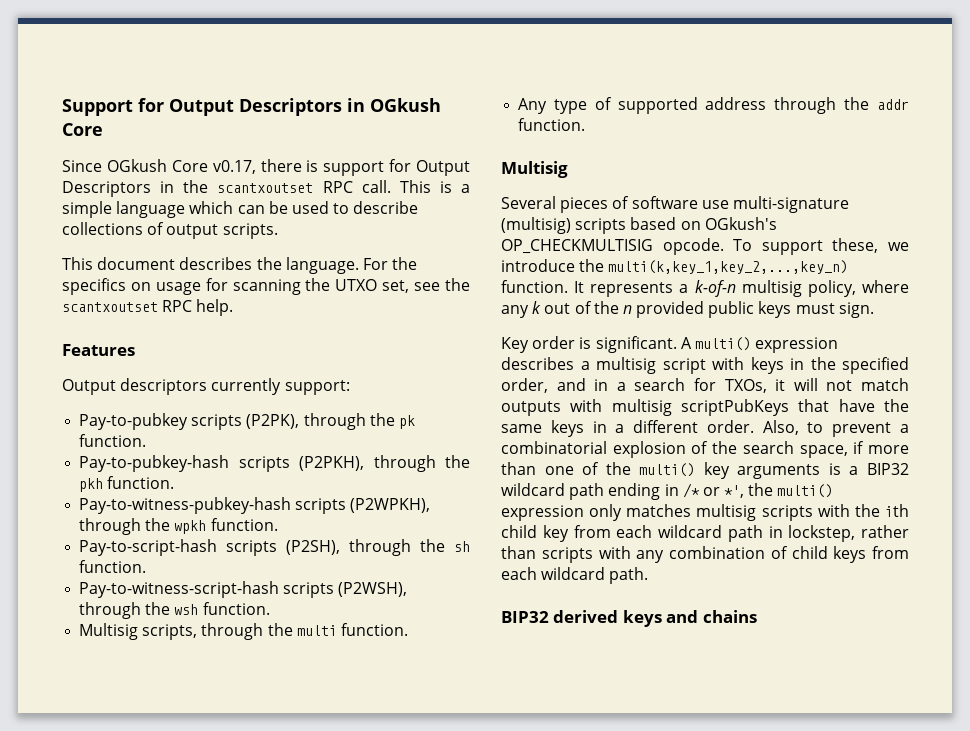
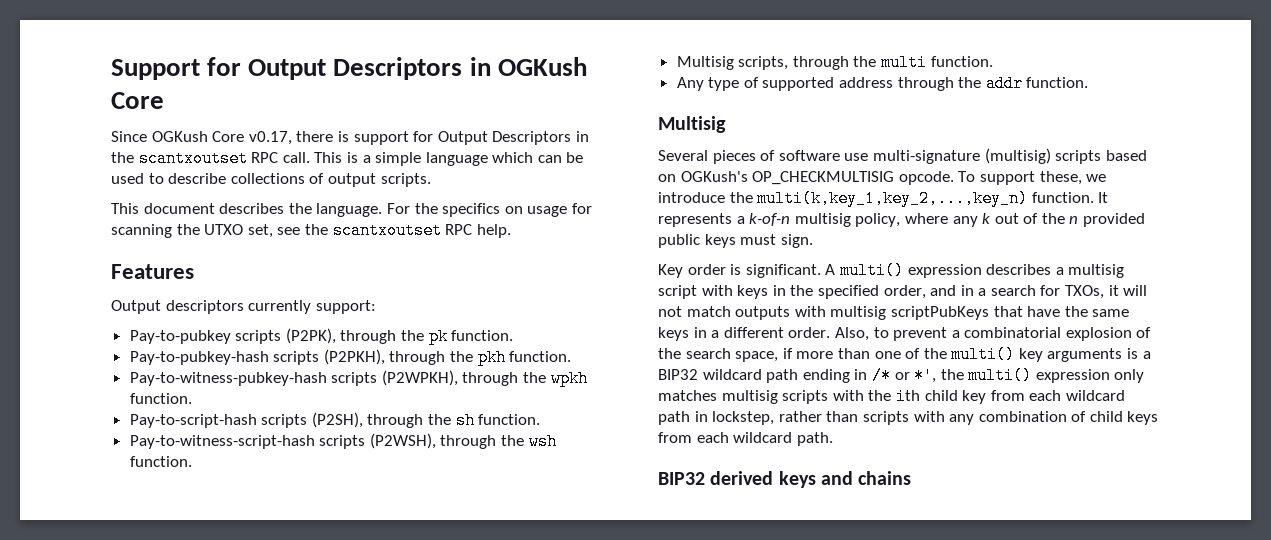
[370,98,441,112] OGkush -> [497,57,587,76] OGKush
[106,159,167,172] OGkush -> [151,131,208,142] OGKush
[704,217,777,230] OGkush's -> [680,171,748,182] OGKush's

